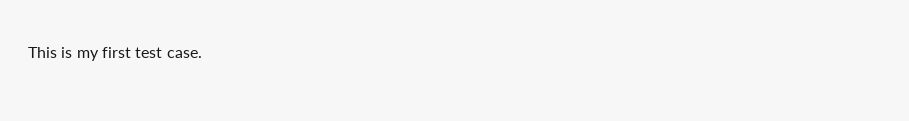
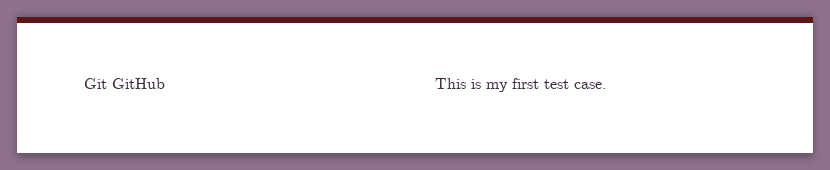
(28, 52) none -> [84,78,165,89] Git GitHub //

